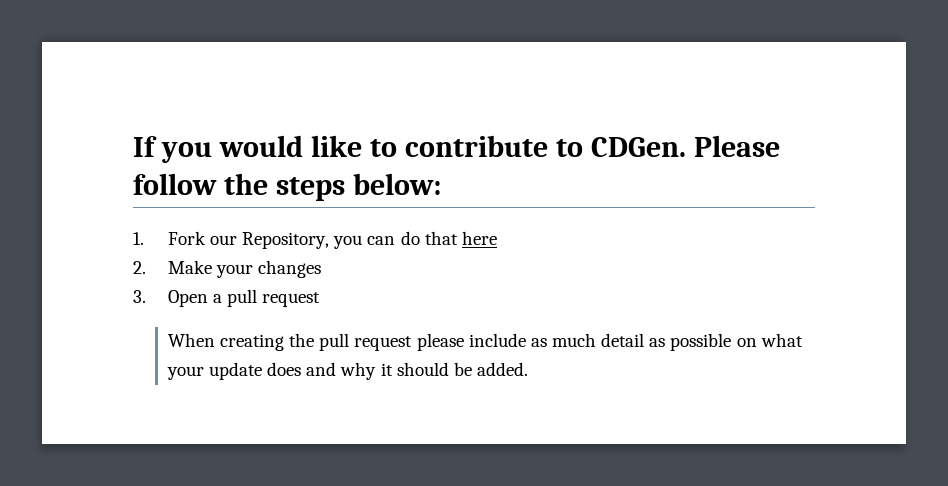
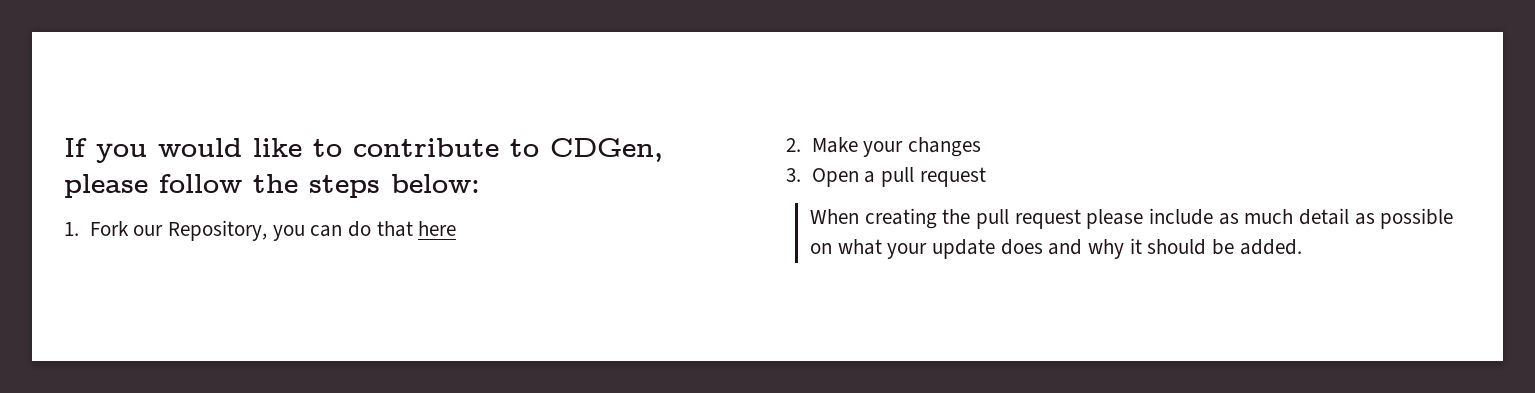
[590,135,780,157] CDGen. Please -> [550,138,663,162] [64,174,148,198] CDGen, please

